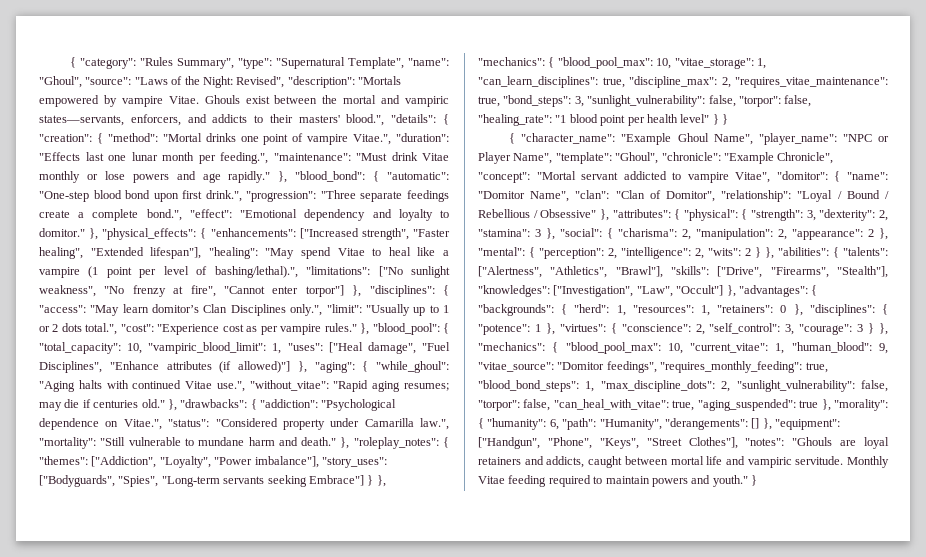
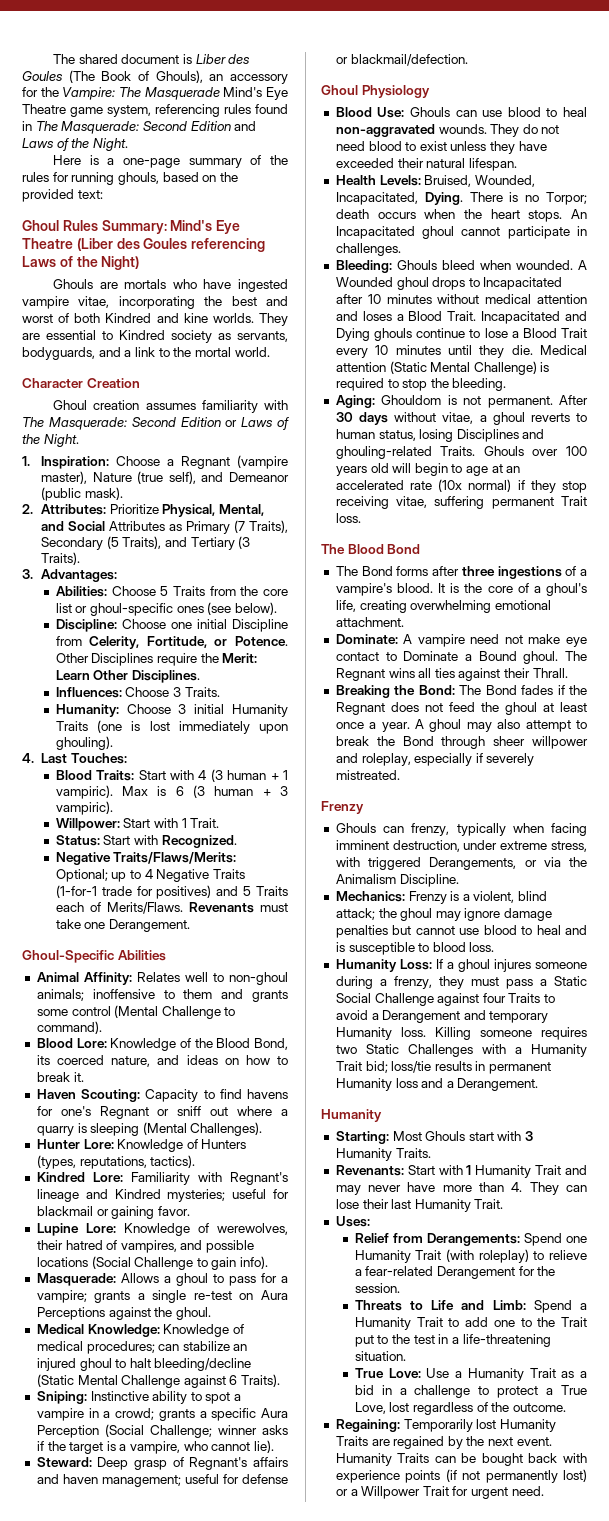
[70,57,449,69] [39,76,401,88] [39,95,449,107] [39,114,449,126] [39,133,449,145] [39,152,449,164] [39,171,449,183] [39,190,449,202] [39,209,449,221] [39,228,451,240] [39,247,450,259] [39,266,451,278] [39,285,449,297] [39,304,450,316] [39,323,449,335] [39,342,451,354] [39,361,449,373] [39,380,449,392] [39,399,397,411] [39,418,449,430] [39,437,450,449] [39,456,387,468] [39,475,386,487] [478,57,766,69] [478,76,888,88] [478,95,812,107] [478,114,728,126] [509,133,889,145] [478,152,834,164] [478,171,888,183] [478,190,889,202] [478,209,888,221] [478,228,888,240] [478,247,888,259] [478,266,888,278] [478,285,818,297] [478,304,888,316] [478,323,888,335] [478,342,888,354] [478,361,828,373] [478,380,888,392] [478,399,888,411] [478,418,840,430] [478,437,889,449] [478,456,889,468] [478,475,757,487] { "category": "Rules Summary", "type": "Supernatural Template", "name": "Ghoul", "source": "Laws of the Night: Revised", "description": "Mortals empowered by vampire Vitae. Ghouls exist between the mortal and vampiric states—servants, enforcers, and addicts to their masters' blood.", "details": { "creation": { "method": "Mortal drinks one point of vampire Vitae.", "duration": "Effects last one lunar month per feeding.", "maintenance": "Must drink Vitae monthly or lose powers and age rapidly." }, "blood_bond": { "automatic": "One-step blood bond upon first drink.", "progression": "Three separate feedings create a complete bond.", "effect": "Emotional dependency and loyalty to domitor." }, "physical_effects": { "enhancements": ["Increased strength", "Faster healing", "Extended lifespan"], "healing": "May spend Vitae to heal like a vampire (1 point per level of bashing/lethal).", "limitations": ["No sunlight weakness", "No frenzy at fire", "Cannot enter torpor"] }, "disciplines": { "access": "May learn domitor’s Clan Disciplines only.", "limit": "Usually up to 1 or 2 dots total.", "cost": "Experience cost as per vampire rules." }, "blood_pool": { "total_capacity": 10, "vampiric_blood_limit": 1, "uses": ["Heal damage", "Fuel Disciplines", "Enhance attributes (if allowed)"] }, "aging": { "while_ghoul": "Aging halts with continued Vitae use.", "without_vitae": "Rapid aging resumes; may die if centuries old." }, "drawbacks": { "addiction": "Psychological dependence on Vitae.", "status": "Considered property under Camarilla law.", "mortality": "Still vulnerable to mundane harm and death." }, "roleplay_notes": { "themes": ["Addiction", "Loyalty", "Power imbalance"], "story_uses": ["Bodyguards", "Spies", "Long-term servants seeking Embrace"] } }, "mechanics": { "blood_pool_max": 10, "vitae_storage": 1, "can_learn_disciplines": true, "discipline_max": 2, "requires_vitae_maintenance": true, "bond_steps": 3, "sunlight_vulnerability": false, "torpor": false, "healing_rate": "1 blood point per health level" } } // { "character_name": "Example Ghoul Name", "player_name": "NPC or Player Name", "template": "Ghoul", "chronicle": "Example Chronicle", "concept": "Mortal servant addicted to vampire Vitae", "domitor": { "name": "Domitor Name", "clan": "Clan of Domitor", "relationship": "Loyal / Bound / Rebellious / Obsessive" }, "attributes": { "physical": { "strength": 3, "dexterity": 2, "stamina": 3 }, "social": { "charisma": 2, "manipulation": 2, "appearance": 2 }, "mental": { "perception": 2, "intelligence": 2, "wits": 2 } }, "abilities": { "talents": ["Alertness", "Athletics", "Brawl"], "skills": ["Drive", "Firearms", "Stealth"], "knowledges": ["Investigation", "Law", "Occult"] }, "advantages": { "backgrounds": { "herd": 1, "resources": 1, "retainers": 0 }, "disciplines": { "potence": 1 }, "virtues": { "conscience": 2, "self_control": 3, "courage": 3 } }, "mechanics": { "blood_pool_max": 10, "current_vitae": 1, "human_blood": 9, "vitae_source": "Domitor feedings", "requires_monthly_feeding": true, "blood_bond_steps": 1, "max_discipline_dots": 2, "sunlight_vulnerability": false, "torpor": false, "can_heal_with_vitae": true, "aging_suspended": true }, "morality": { "humanity": 6, "path": "Humanity", "derangements": [] }, "equipment": ["Handgun", "Phone", "Keys", "Street Clothes"], "notes": "Ghouls are loyal retainers and addicts, caught between mortal life and vampiric servitude. Monthly Vitae feeding required to maintain powers and youth." } -> [53,54,251,64] [22,70,288,84] [22,87,288,100] [22,104,288,117] [22,121,257,134] [22,138,128,151] [53,155,288,168] [22,172,238,185] [22,189,103,202] [22,220,241,234] [22,238,266,252] [22,256,140,270] [53,279,288,292] [22,296,288,309] [22,313,288,326] [22,330,288,343] [22,347,270,360] [22,378,140,388] [53,400,288,413] [22,417,289,430] [22,434,79,447] [22,455,288,469] [40,471,289,484] [40,487,123,501] [22,504,264,517] [40,520,288,534] [40,536,251,550] [40,552,80,565] [22,569,117,582] [55,586,288,597] [55,602,278,616] [55,619,288,632] [55,636,288,649] [55,653,258,666] [55,670,201,683] [55,687,220,698] [55,704,288,717] [55,720,288,734] [55,736,113,750] [22,753,127,764] [55,769,288,782] [55,785,288,799] [55,801,113,815] [55,818,220,831] [55,835,237,848] [55,852,237,865] [55,869,246,882] [55,885,288,899] [55,902,288,914] [55,919,191,932] [22,950,166,963] [36,972,288,985] [36,989,289,1002] [36,1005,236,1019] [36,1021,102,1034] [36,1038,288,1051] [36,1055,288,1067] [36,1072,84,1082] [36,1089,288,1102] [36,1106,288,1119] [36,1122,263,1136] [36,1139,247,1152] [36,1155,196,1169] [36,1172,288,1185] [36,1189,289,1202] [36,1206,190,1219] [36,1223,288,1236] [36,1240,255,1253] [36,1256,269,1270] [36,1273,288,1286] [36,1290,288,1303] [36,1307,211,1320] [36,1324,244,1337] [36,1341,248,1354] [36,1358,252,1371] [36,1374,281,1388] [36,1391,242,1404] [36,1408,288,1421] [36,1424,288,1438] [36,1440,275,1454] [36,1457,288,1470] [36,1474,288,1487] [335,54,468,66] [321,85,430,98] [335,107,587,118] [335,124,560,137] [335,141,547,154] [335,158,517,171] [335,175,535,187] [335,192,587,205] [335,209,587,222] [335,226,587,239] [335,243,401,256] [335,260,587,273] [335,277,563,290] [335,294,587,304] [335,311,587,324] [335,328,587,341] [335,345,587,358] [335,361,550,375] [335,378,507,391] [335,395,588,408] [335,412,587,425] [335,429,545,442] [335,446,587,459] [335,463,521,476] [335,479,587,493] [335,496,587,509] [335,513,361,523] [321,544,421,554] [335,566,587,579] [335,583,587,596] [335,600,551,613] [335,617,404,627] [335,634,587,647] [335,651,587,664] [335,668,568,681] [335,685,587,698] [335,702,587,715] [335,719,587,732] [335,736,588,749] [335,753,535,766] [335,770,400,780] [321,801,364,814] [335,823,587,836] [335,840,587,852] [335,857,587,870] [335,874,459,887] [335,891,548,904] [335,908,553,921] [335,925,587,938] [335,942,495,955] [335,959,587,972] [335,976,587,989] [335,993,556,1006] [335,1010,549,1023] [335,1027,587,1040] [335,1044,587,1057] [335,1061,552,1074] [335,1078,539,1091] [321,1109,382,1122] [335,1131,534,1144] [335,1148,431,1161] [335,1165,587,1178] [335,1182,587,1195] [335,1199,504,1212] [335,1216,370,1227] [354,1233,587,1246] [354,1249,587,1263] [354,1266,556,1279] [354,1283,400,1293] [354,1300,587,1313] [354,1317,587,1330] [354,1334,551,1347] [354,1351,406,1361] [354,1368,587,1381] [354,1385,587,1398] [354,1402,567,1415] [335,1419,556,1432] [335,1436,552,1449] [335,1453,587,1466] [335,1469,587,1483] [335,1486,544,1499] The shared document is Liber des Goules (The Book of Ghouls), an accessory for the Vampire: The Masquerade Mind's Eye Theatre game system, referencing rules found in The Masquerade: Second Edition and Laws of the Night. // Here is a one-page summary of the rules for running ghouls, based on the provided text: // Ghoul Rules Summary: Mind's Eye Theatre (Liber des Goules referencing Laws of the Night) // Ghouls are mortals who have ingested vampire vitae, incorporating the best and worst of both Kindred and kine worlds. They are essential to Kindred society as servants, bodyguards, and a link to the mortal world. // Character Creation // Ghoul creation assumes familiarity with The Masquerade: Second Edition or Laws of the Night. // 1. Inspiration: Choose a Regnant (vampire master), Nature (true self), and Demeanor (public mask). // 2. Attributes: Prioritize Physical, Mental, and Social Attributes as Primary (7 Traits), Secondary (5 Traits), and Tertiary (3 Traits). // 3. Advantages: // Abilities: Choose 5 Traits from the core list or ghoul-specific ones (see below). // Discipline: Choose one initial Discipline from Celerity, Fortitude, or Potence. Other Disciplines require the Merit: Learn Other Disciplines. // Influences: Choose 3 Traits. // Humanity: Choose 3 initial Humanity Traits (one is lost immediately upon ghouling). // 4. Last Touches: // Blood Traits: Start with 4 (3 human + 1 vampiric). Max is 6 (3 human + 3 vampiric). // Willpower: Start with 1 Trait. // Status: Start with Recognized. // Negative Traits/Flaws/Merits: Optional; up to 4 Negative Traits (1-for-1 trade for positives) and 5 Traits each of Merits/Flaws. Revenants must take one Derangement. // Ghoul-Specific Abilities // Animal Affinity: Relates well to non-ghoul animals; inoffensive to them and grants some control (Mental Challenge to command). // Blood Lore: Knowledge of the Blood Bond, its coerced nature, and ideas on how to break it. // Haven Scouting: Capacity to find havens for one's Regnant or sniff out where a quarry is sleeping (Mental Challenges). // Hunter Lore: Knowledge of Hunters (types, reputations, tactics). // Kindred Lore: Familiarity with Regnant's lineage and Kindred mysteries; useful for blackmail or gaining favor. // Lupine Lore: Knowledge of werewolves, their hatred of vampires, and possible locations (Social Challenge to gain info). // Masquerade: Allows a ghoul to pass for a vampire; grants a single re-test on Aura Perceptions against the ghoul. // Medical Knowledge: Knowledge of medical procedures; can stabilize an injured ghoul to halt bleeding/decline (Static Mental Challenge against 6 Traits). // Sniping: Instinctive ability to spot a vampire in a crowd; grants a specific Aura Perception (Social Challenge; winner asks if the target is a vampire, who cannot lie). // Steward: Deep grasp of Regnant's affairs and haven management; useful for defense or blackmail/defection. // Ghoul Physiology // Blood Use: Ghouls can use blood to heal non-aggravated wounds. They do not need blood to exist unless they have exceeded their natural lifespan. // Health Levels: Bruised, Wounded, Incapacitated, Dying. There is no Torpor; death occurs when the heart stops. An Incapacitated ghoul cannot participate in challenges. // Bleeding: Ghouls bleed when wounded. A Wounded ghoul drops to Incapacitated after 10 minutes without medical attention and loses a Blood Trait. Incapacitated and Dying ghouls continue to lose a Blood Trait every 10 minutes until they die. Medical attention (Static Mental Challenge) is required to stop the bleeding. // Aging: Ghouldom is not permanent. After 30 days without vitae, a ghoul reverts to human status, losing Disciplines and ghouling-related Traits. Ghouls over 100 years old will begin to age at an accelerated rate (10x normal) if they stop receiving vitae, suffering permanent Trait loss. // The Blood Bond // The Bond forms after three ingestions of a vampire's blood. It is the core of a ghoul's life, creating overwhelming emotional attachment. // Dominate: A vampire need not make eye contact to Dominate a Bound ghoul. The Regnant wins all ties against their Thrall. // Breaking the Bond: The Bond fades if the Regnant does not feed the ghoul at least once a year. A ghoul may also attempt to break the Bond through sheer willpower and roleplay, especially if severely mistreated. // Frenzy // Ghouls can frenzy, typically when facing imminent destruction, under extreme stress, with triggered Derangements, or via the Animalism Discipline. // Mechanics: Frenzy is a violent, blind attack; the ghoul may ignore damage penalties but cannot use blood to heal and is susceptible to blood loss. // Humanity Loss: If a ghoul injures someone during a frenzy, they must pass a Static Social Challenge against four Traits to avoid a Derangement and temporary Humanity loss. Killing someone requires two Static Challenges with a Humanity Trait bid; loss/tie results in permanent Humanity loss and a Derangement. // Humanity // Starting: Most Ghouls start with 3 Humanity Traits. // Revenants: Start with 1 Humanity Trait and may never have more than 4. They can lose their last Humanity Trait. // Uses: // Relief from Derangements: Spend one Humanity Trait (with roleplay) to relieve a fear-related Derangement for the session. // Threats to Life and Limb: Spend a Humanity Trait to add one to the Trait put to the test in a life-threatening situation. // True Love: Use a Humanity Trait as a bid in a challenge to protect a True Love, lost regardless of the outcome. // Regaining: Temporarily lost Humanity Traits are regained by the next event. Humanity Traits can be bought back with experience points (if not permanently lost) or a Willpower Trait for urgent need.

